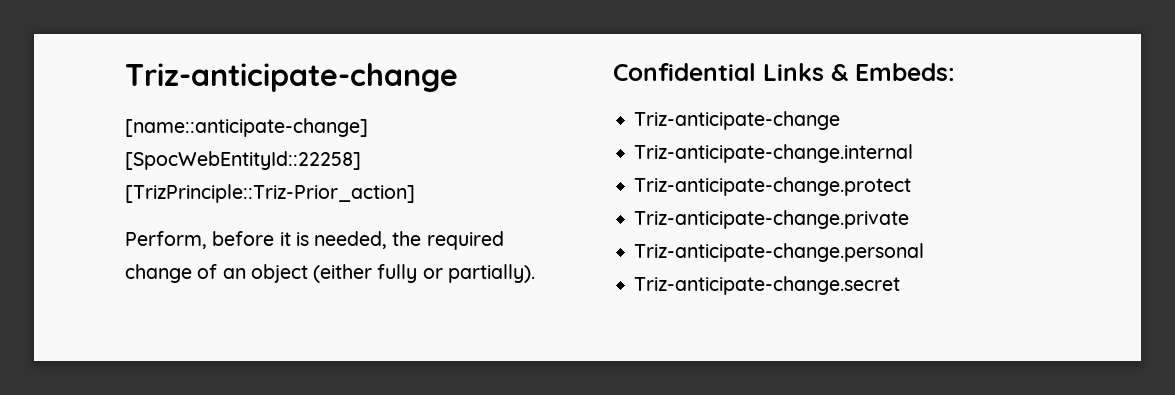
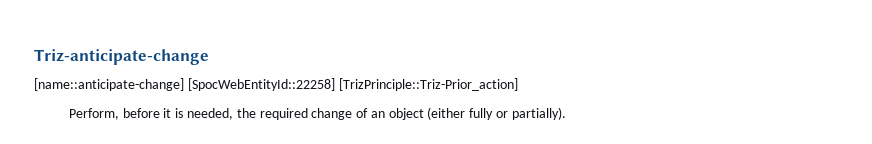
[613,63,955,81] [634,111,841,130] [634,144,914,163] [634,177,912,196] [634,210,910,229] [634,243,925,262] [634,276,901,295] // Confidential Links & Embeds: // Triz-anticipate-change // Triz-anticipate-change.internal // Triz-anticipate-change.protect // Triz-anticipate-change.private // Triz-anticipate-change.personal // Triz-anticipate-change.secret -> (566, 113) none

